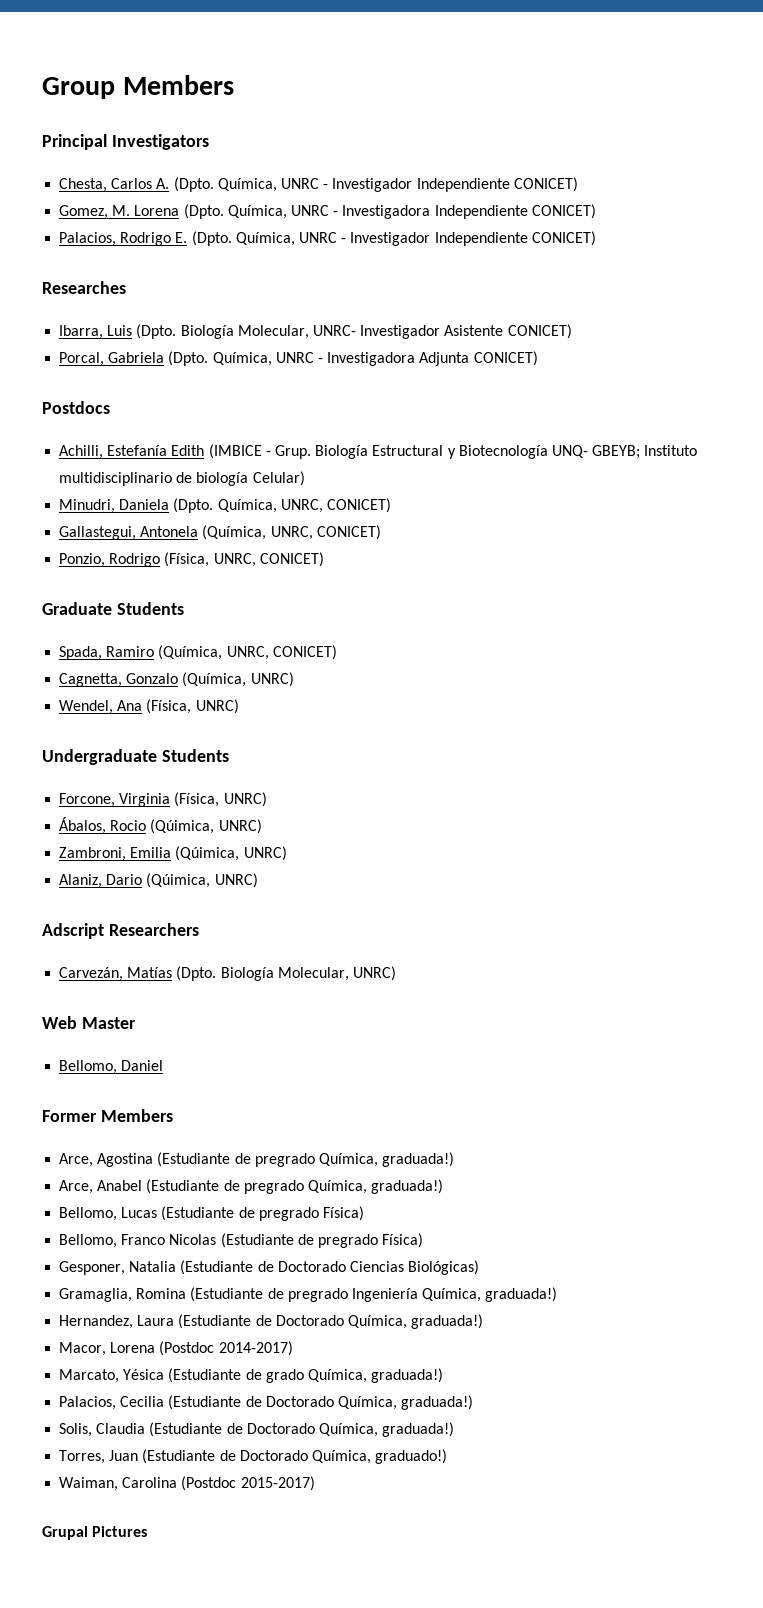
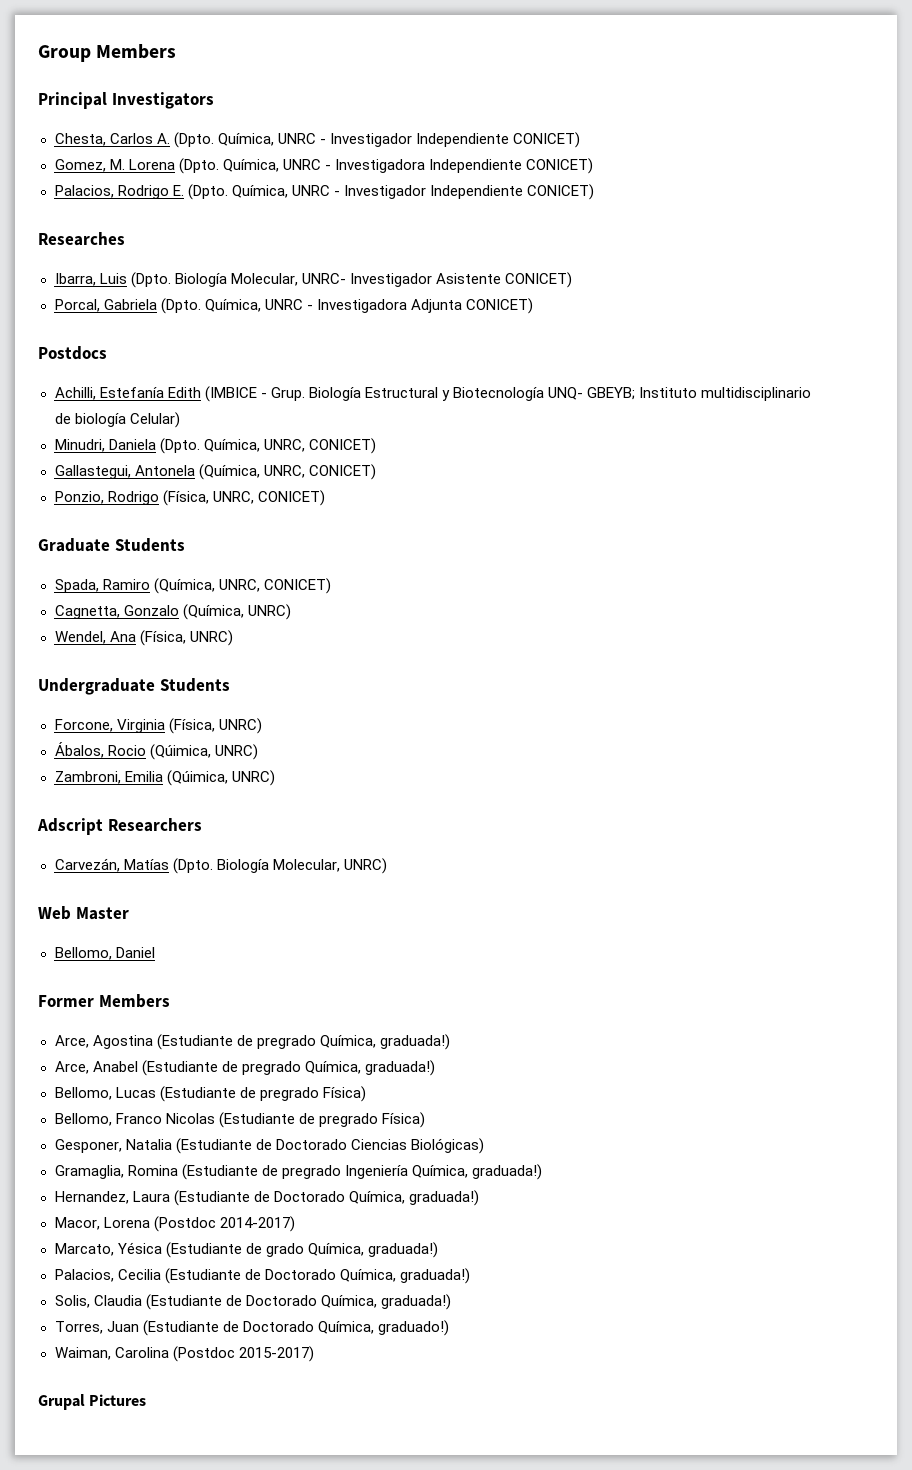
[59,873,258,888] // Alaniz, Dario (Qúimica, UNRC) -> (275, 778) none

